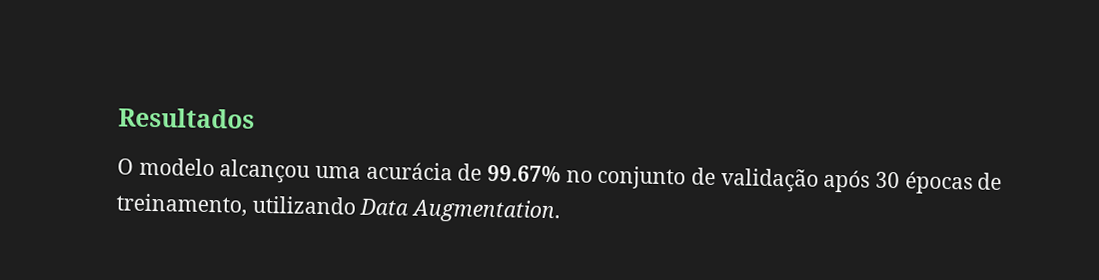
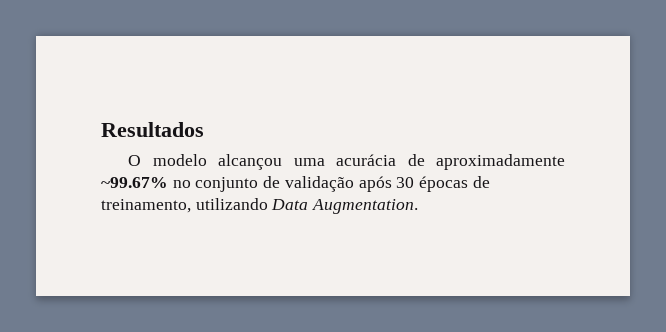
[487,164,562,183] 99.67% -> [436,154,565,170] [101,177,168,188] aproximadamente ~99.67%

